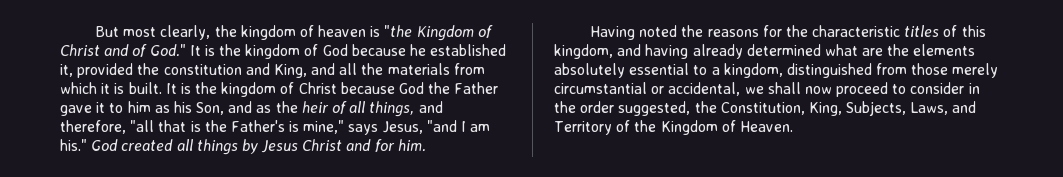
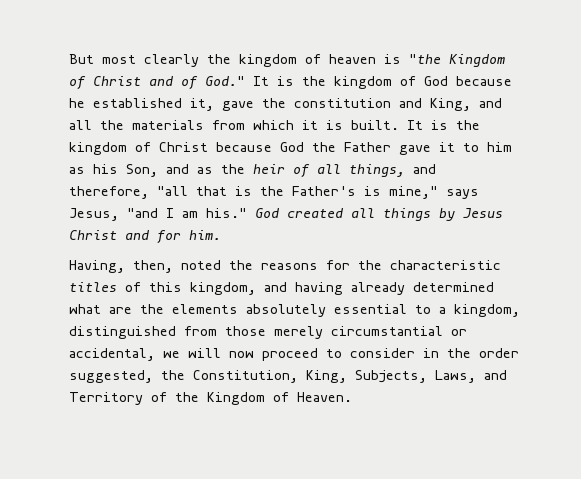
[160,25,211,40] clearly, -> [144,54,199,67] clearly
[77,63,134,78] provided -> [222,101,254,111] gave
[589,26,635,40] Having -> [69,260,173,273] Having, then,
[767,82,801,94] shall -> [188,348,221,358] will

